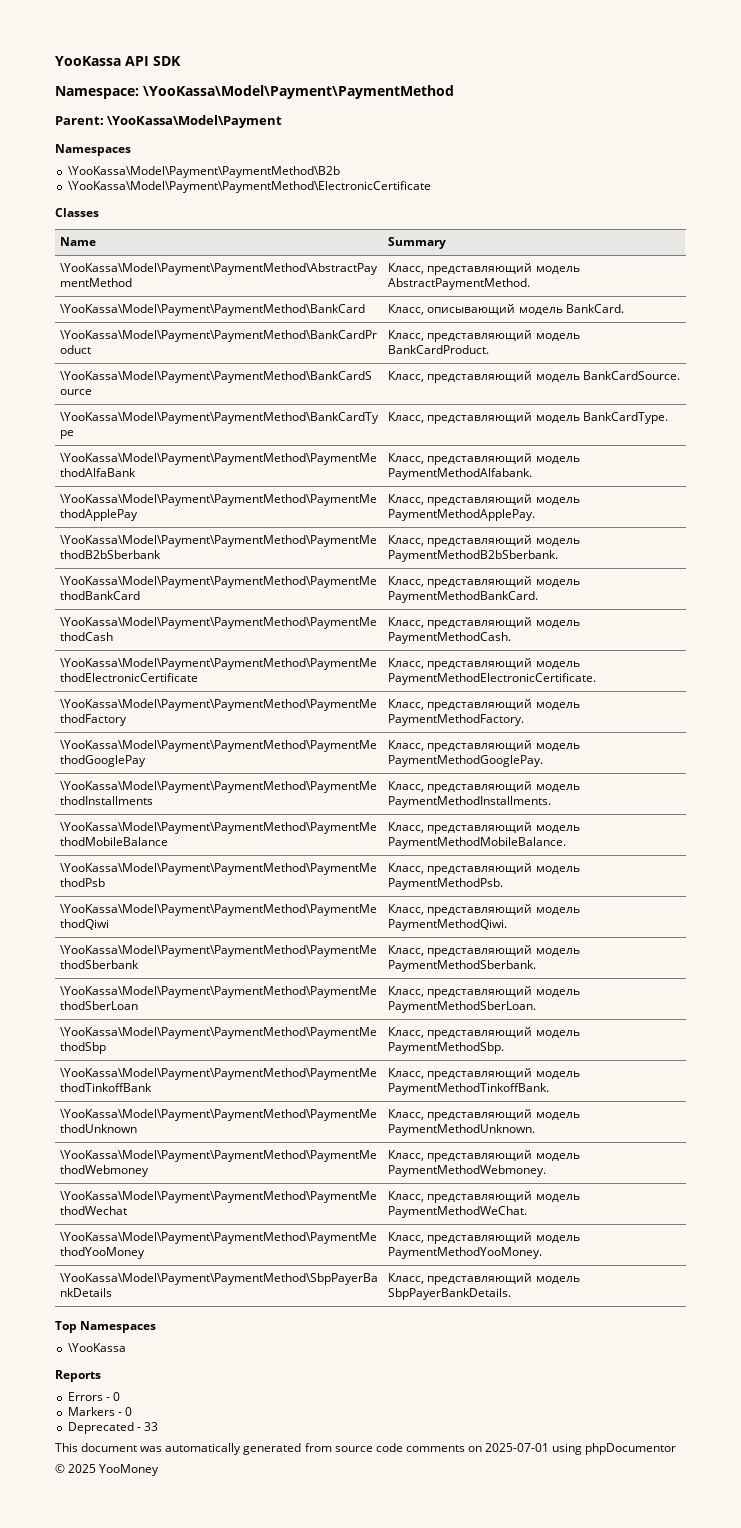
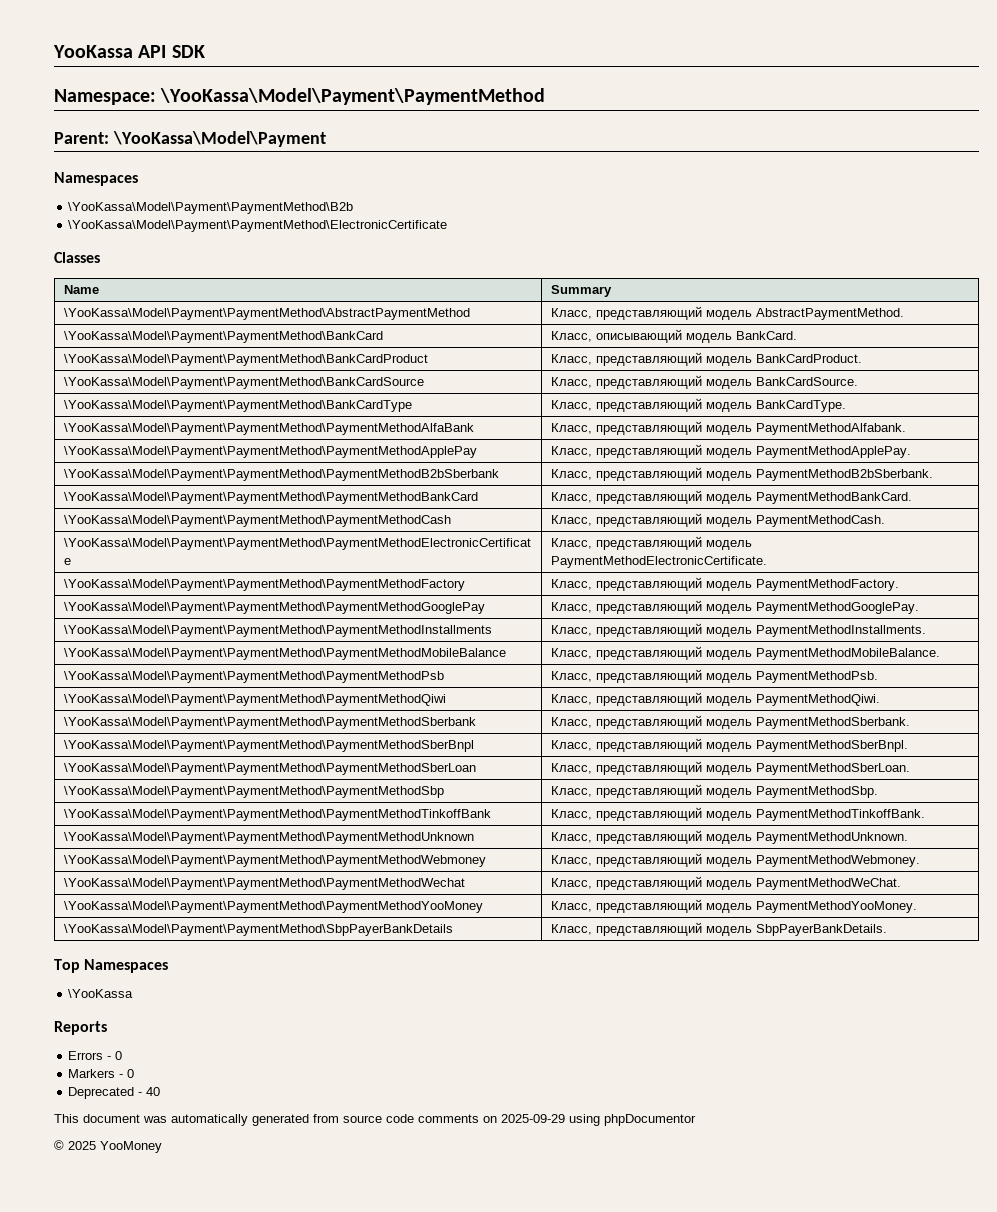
(537, 966) none -> [63,740,474,752] [550,738,908,752] // \YooKassa\Model\Payment\PaymentMethod\PaymentMethodSberBnpl | Класс, представляющий модель PaymentMethodSberBnpl.
[143,1422,158,1431] 33 -> [146,1087,161,1096] 40
[485,1443,550,1452] 2025-07-01 -> [501,1114,565,1123] 2025-09-29

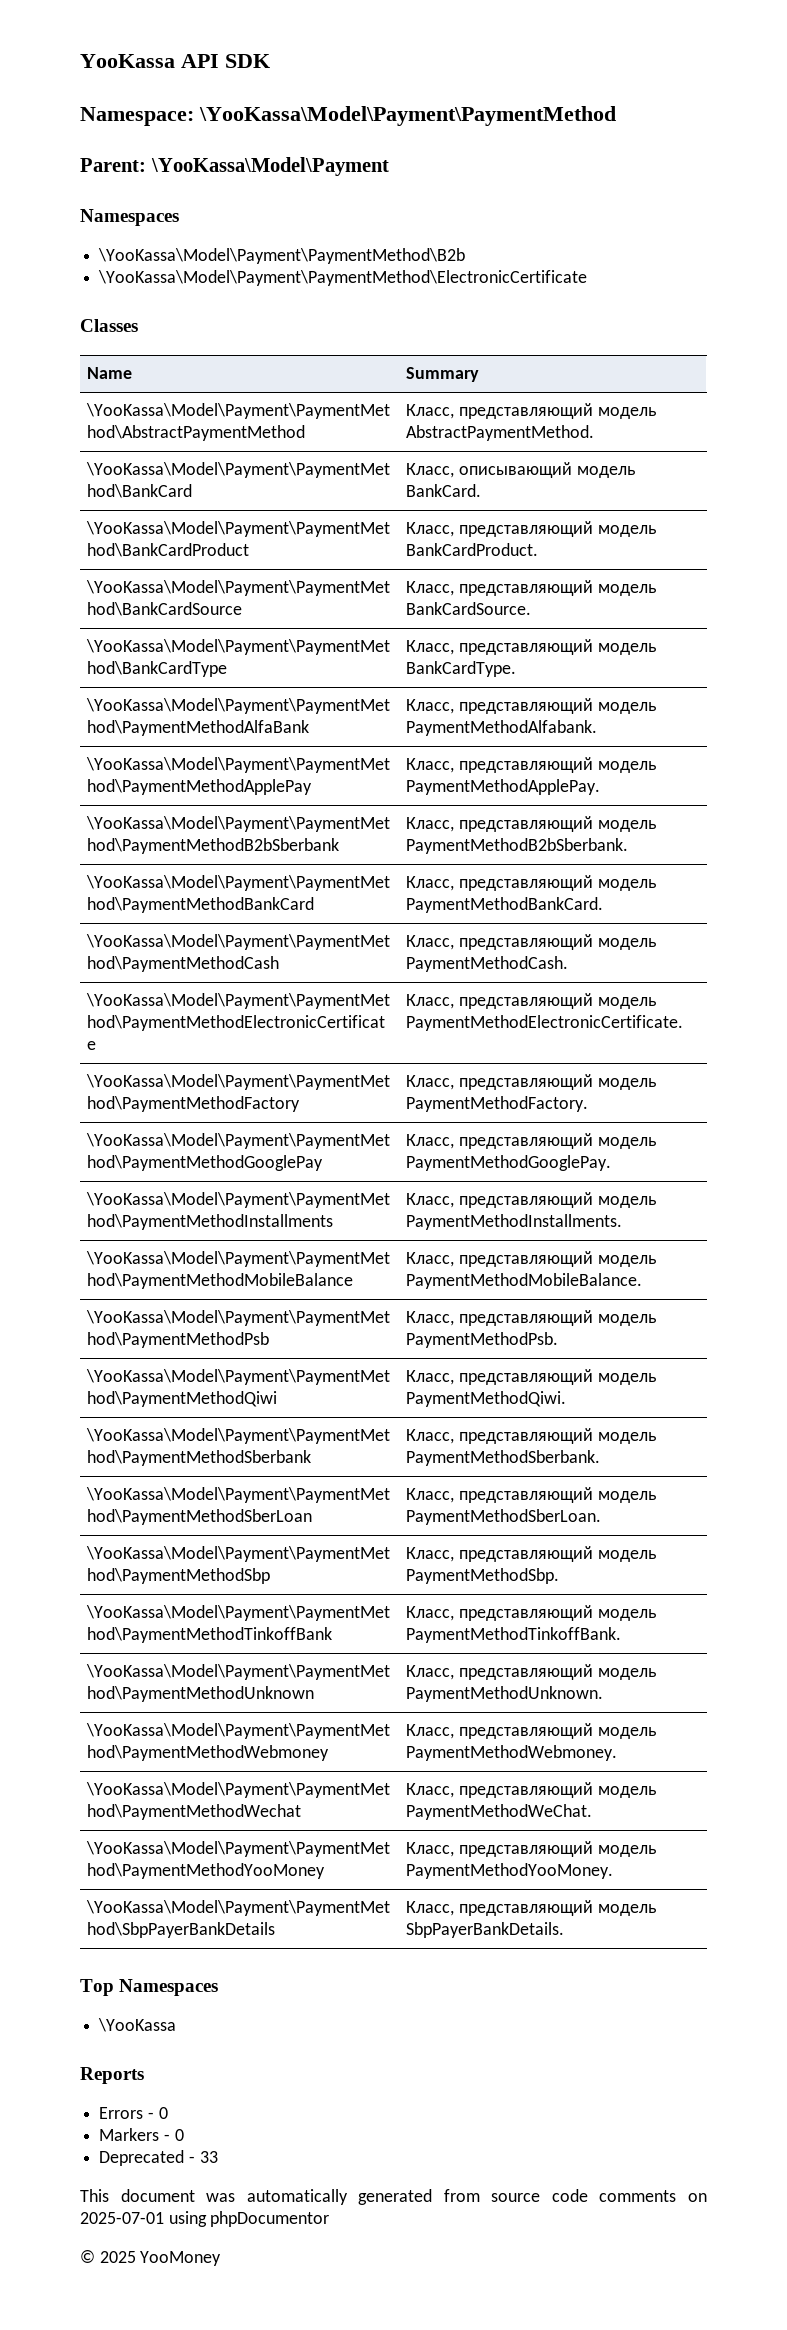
[63,740,474,752] [550,738,908,752] // \YooKassa\Model\Payment\PaymentMethod\PaymentMethodSberBnpl | Класс, представляющий модель PaymentMethodSberBnpl. -> (601, 1458) none
[146,1087,161,1096] 40 -> [199,2151,218,2163] 33
[501,1114,565,1123] 2025-09-29 -> [80,2212,164,2224] 2025-07-01

